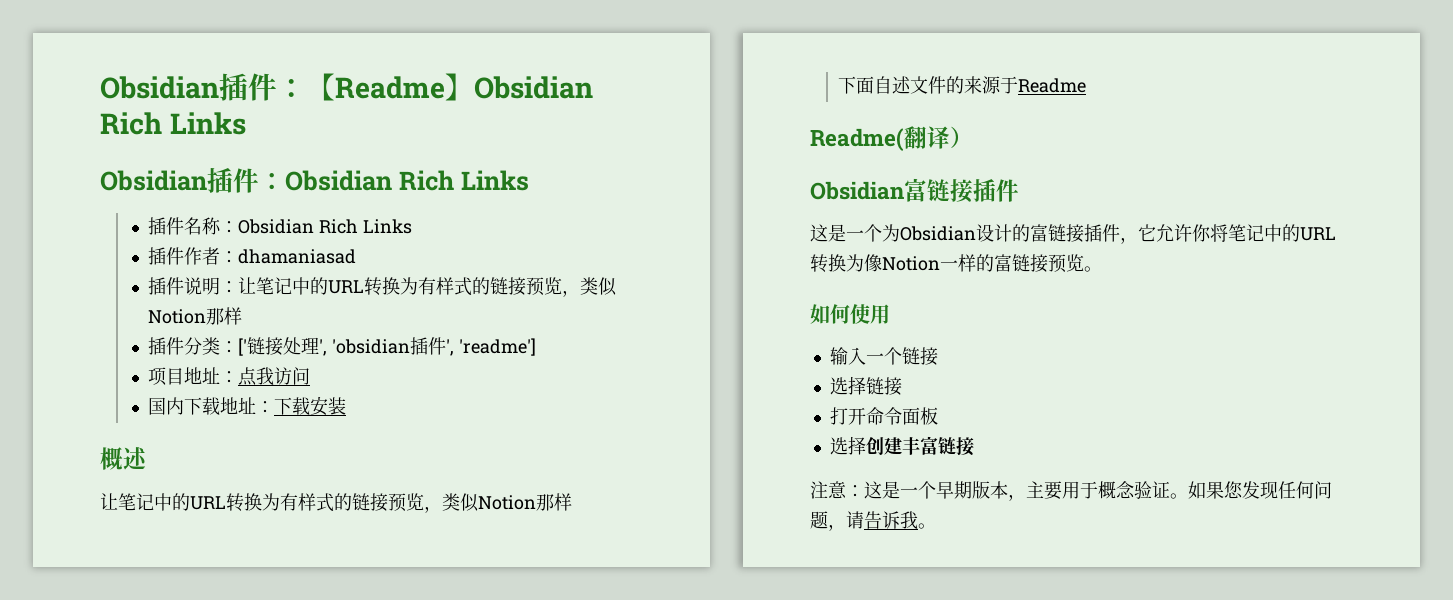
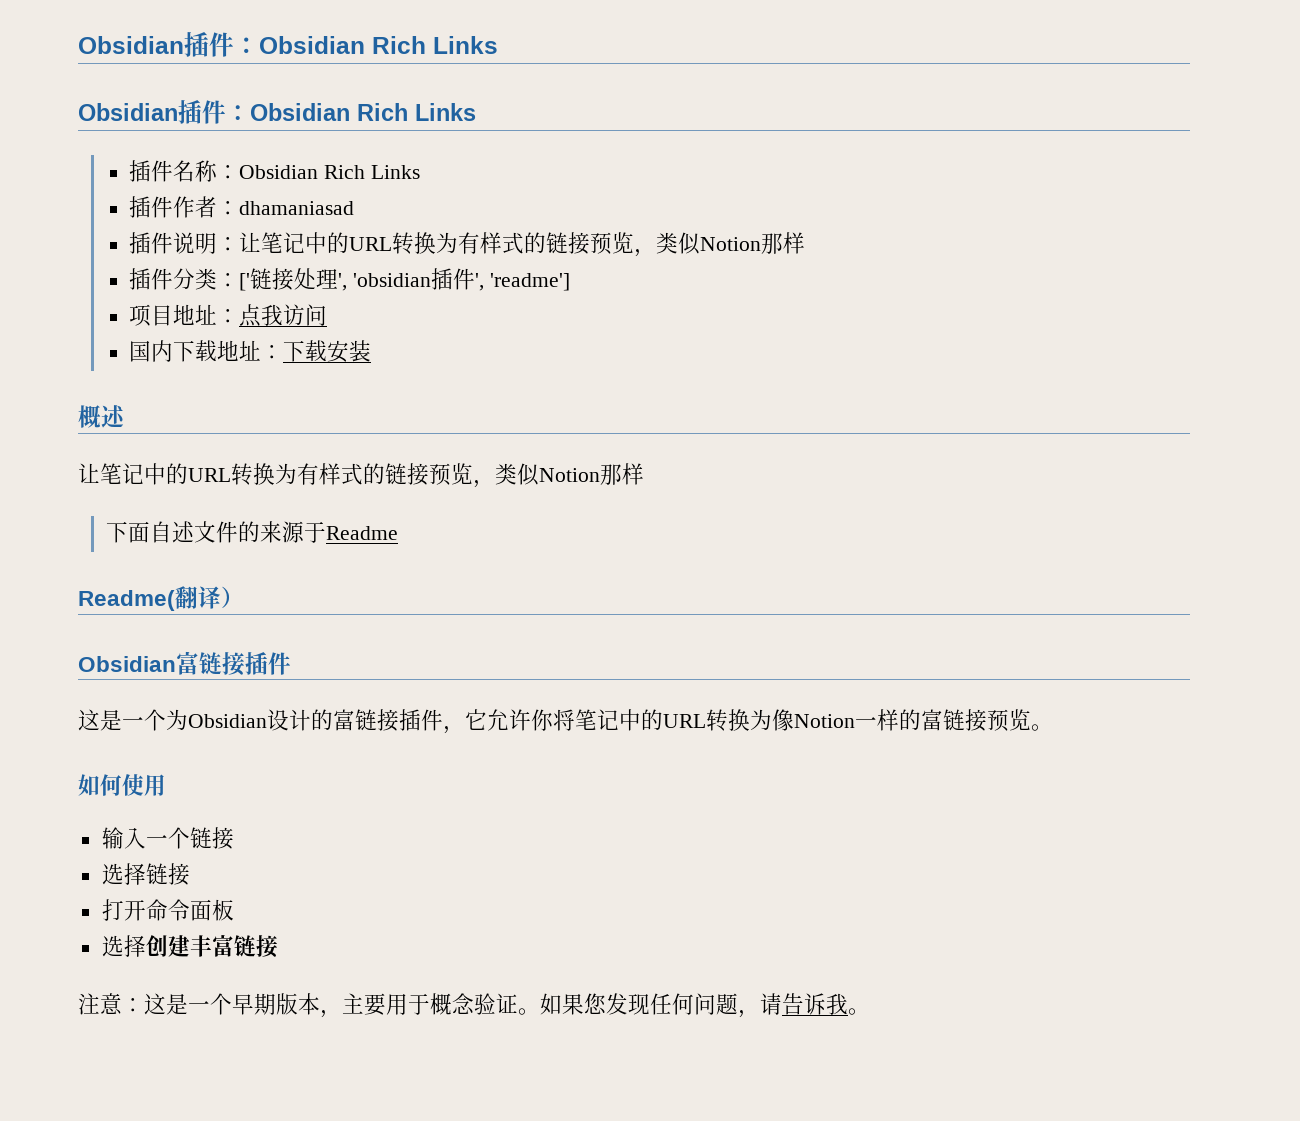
[100,73,474,101] Obsidian插件：【Readme】 -> [78,32,259,57] Obsidian插件：

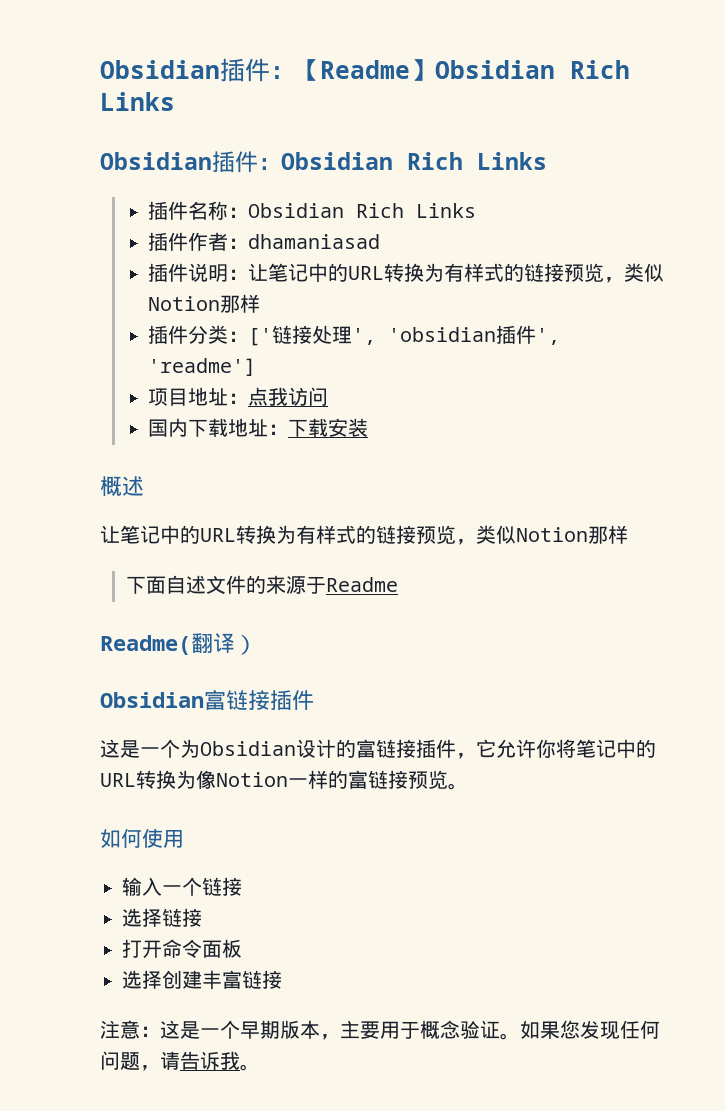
[78,32,259,57] Obsidian插件： -> [100,58,435,82] Obsidian插件：【Readme】

